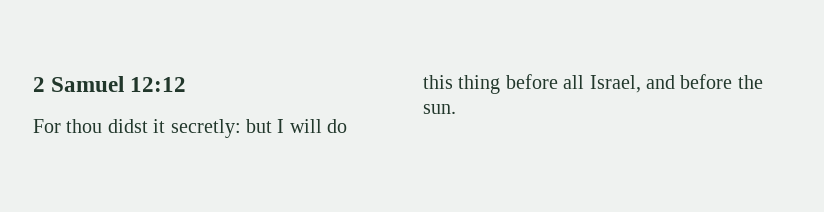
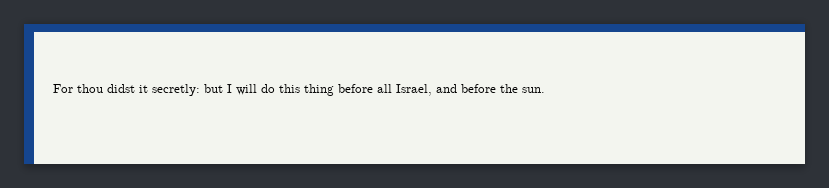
[33,76,187,92] 2 Samuel 12:12 // -> (53, 88) none

